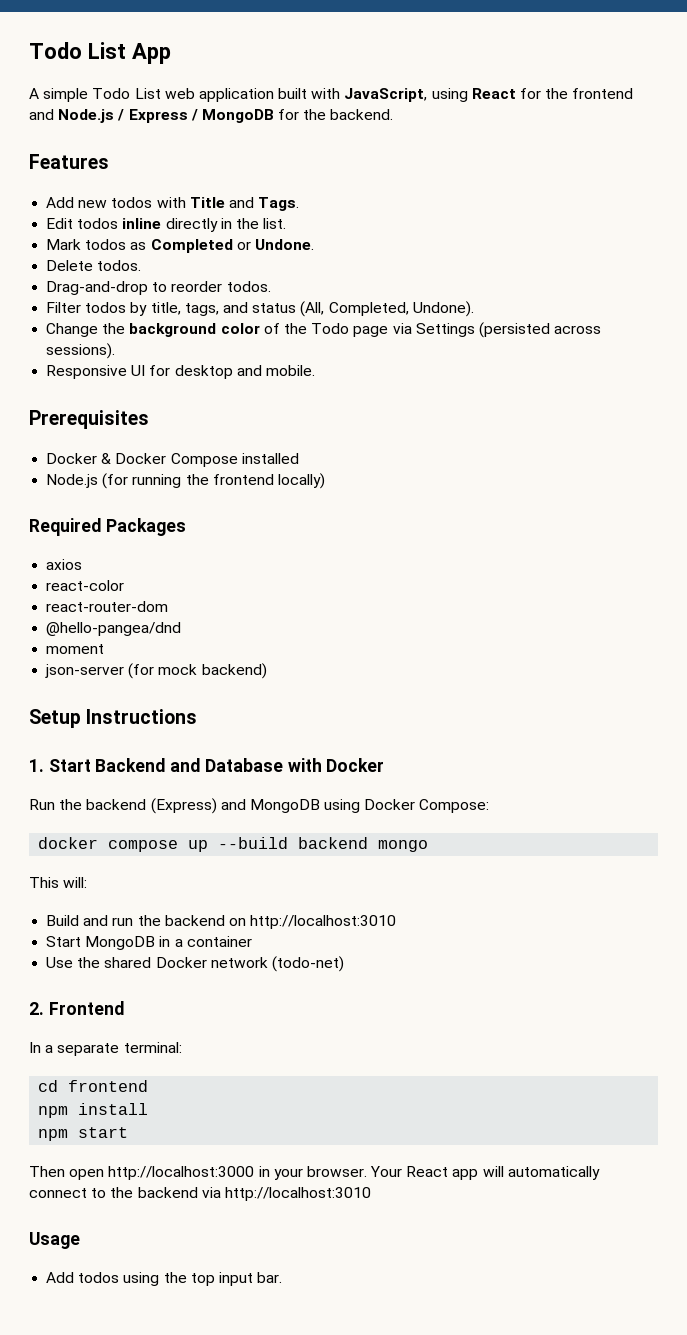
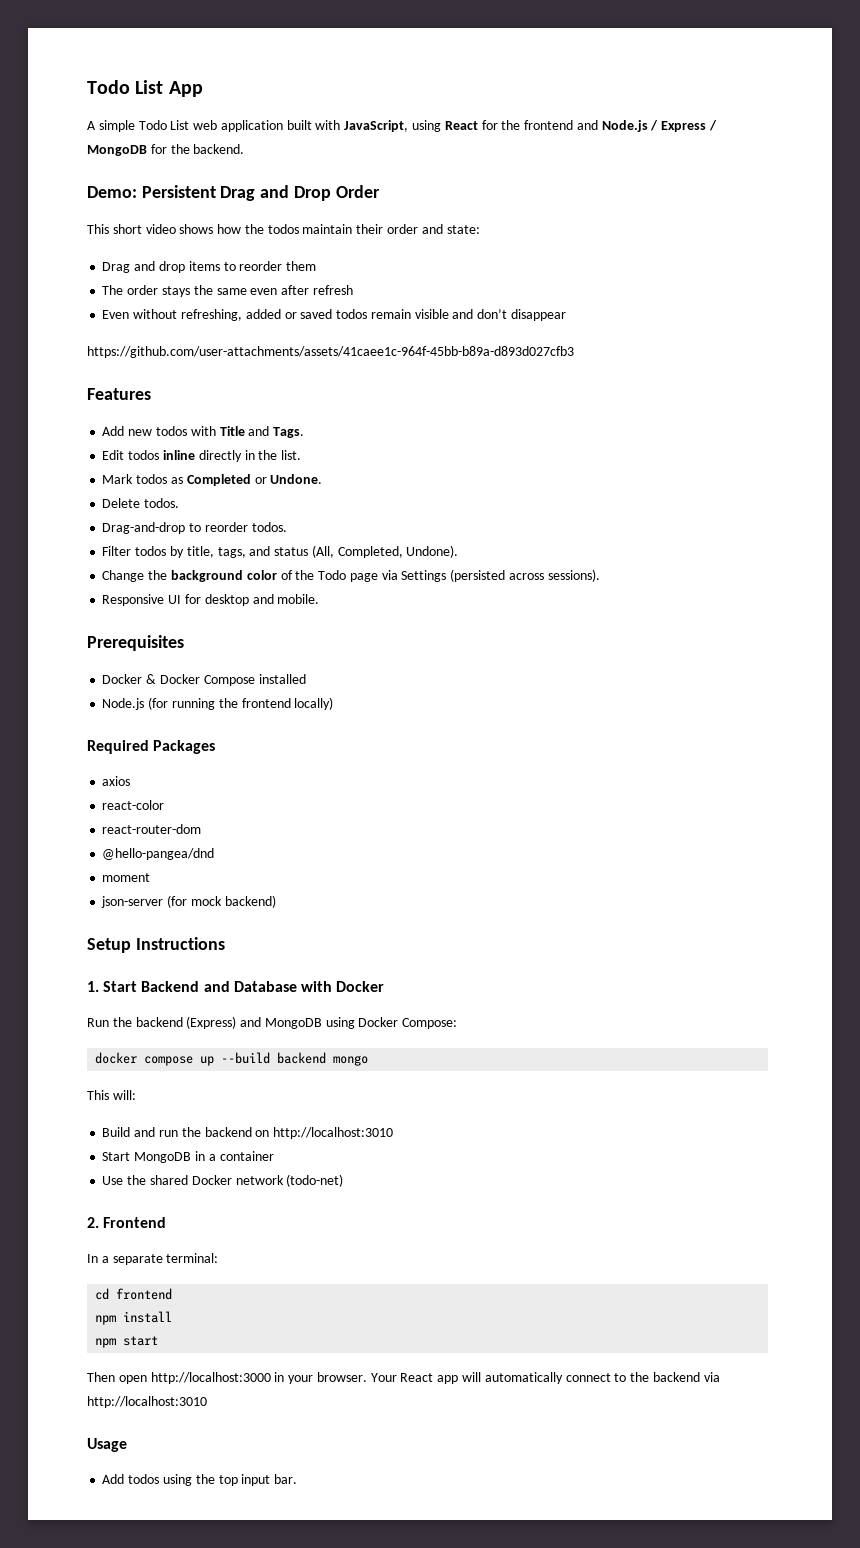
(394, 114) none -> [87,185,380,201] [87,224,480,234] [102,261,317,273] [102,285,353,297] [102,309,566,321] [87,346,574,358] // Demo: Persistent Drag and Drop Order // This short video shows how the todos maintain their order and state: // Drag and drop items to reorder them // The order stays the same even after refresh // Even without refreshing, added or saved todos remain visible and don’t disappear // https://github.com/user-attachments/assets/41caee1c-964f-45bb-b89a-d893d027cfb3

